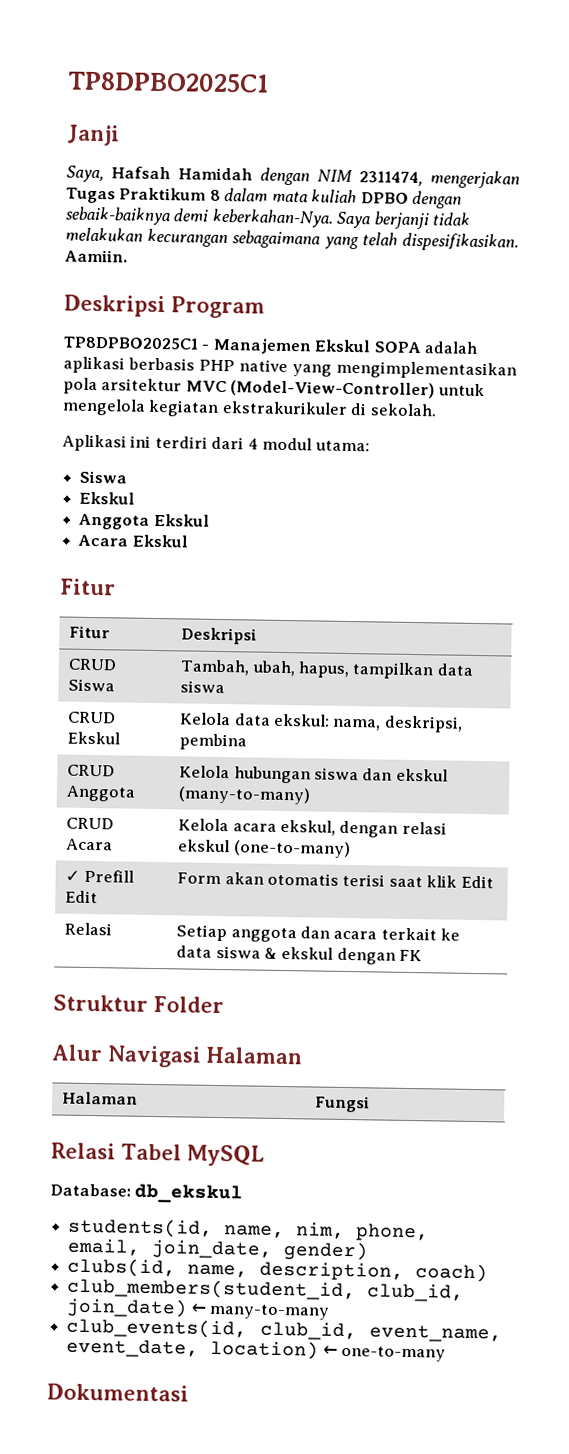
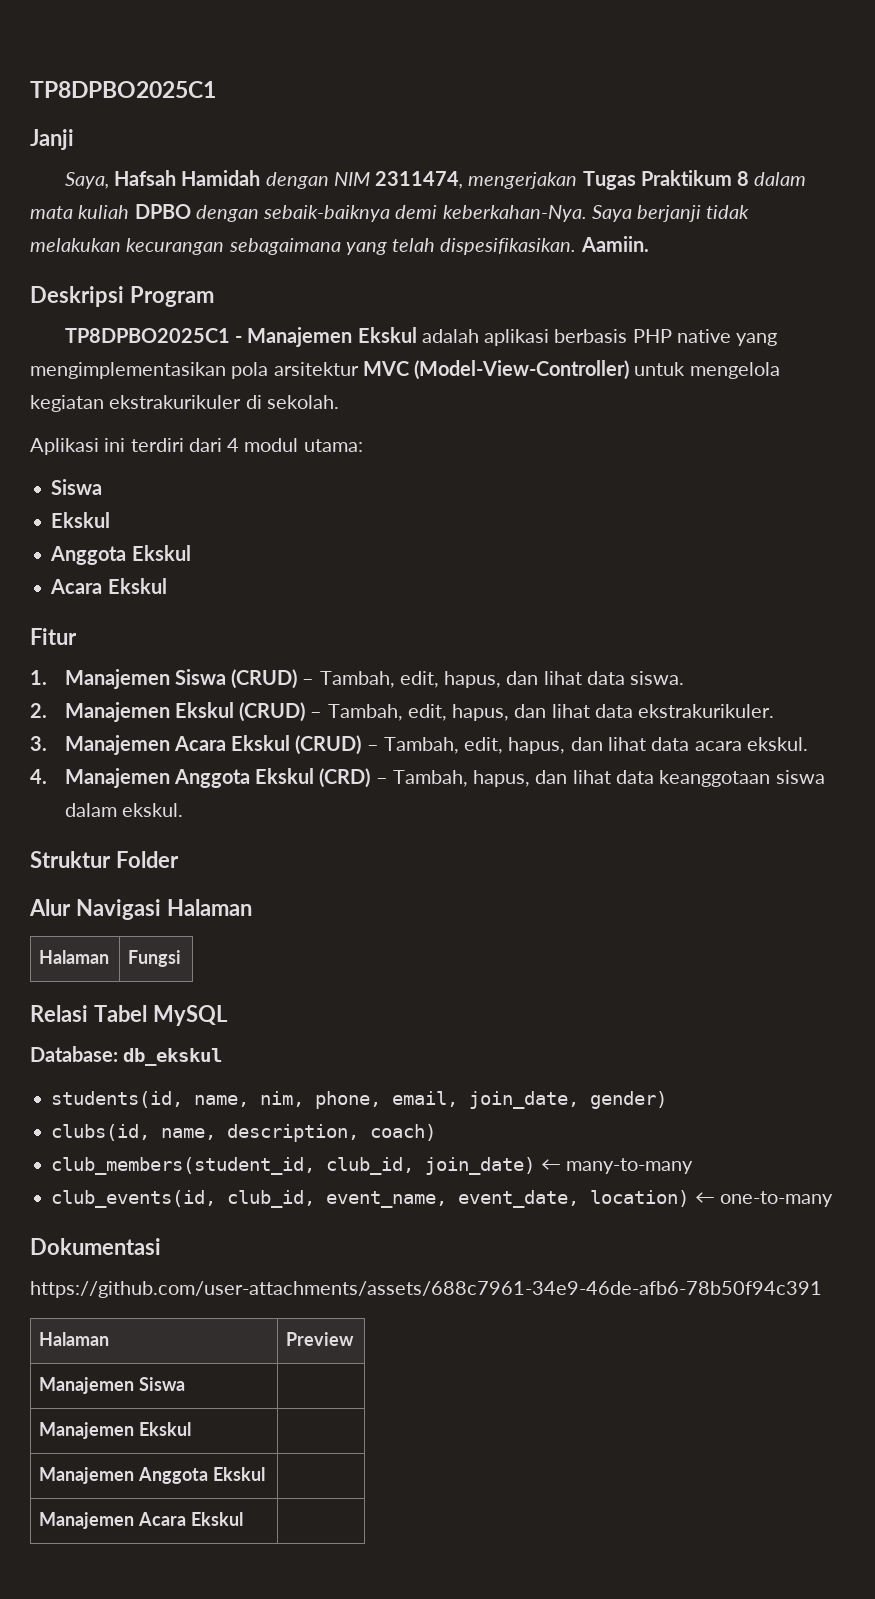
[373,341,421,354] SOPA -> (417, 335) none
[69,625,111,639] [181,627,258,645] [68,658,118,671] [68,678,116,692] [180,659,474,680] [180,680,226,694] [68,711,117,724] [67,731,121,745] [180,712,463,733] [179,733,248,751] [67,764,116,777] [66,785,137,802] [179,765,448,784] [178,786,312,805] [66,817,115,830] [66,838,114,851] [178,818,447,838] [178,839,351,859] [65,869,134,883] [65,890,99,904] [177,872,494,889] [64,922,113,936] [176,924,461,943] [176,945,423,965] // Fitur | Deskripsi // CRUD Siswa | Tambah, ubah, hapus, tampilkan data siswa // CRUD Ekskul | Kelola data ekskul: nama, deskripsi, pembina // CRUD Anggota | Kelola hubungan siswa dan ekskul (many-to-many) // CRUD Acara | Kelola acara ekskul, dengan relasi ekskul (one-to-many) // ✓ Prefill Edit | Form akan otomatis terisi saat klik Edit // Relasi | Setiap anggota dan acara terkait ke data siswa & ekskul dengan FK -> [30,669,685,689] [30,702,775,722] [30,735,808,755] [30,768,825,788] [64,803,183,817] // 1. Manajemen Siswa (CRUD) – Tambah, edit, hapus, dan lihat data siswa. // 2. Manajemen Ekskul (CRUD) – Tambah, edit, hapus, dan lihat data ekstrakurikuler. // 3. Manajemen Acara Ekskul (CRUD) – Tambah, edit, hapus, dan lihat data acara ekskul. // 4. Manajemen Anggota Ekskul (CRD) – Tambah, hapus, dan lihat data keanggotaan siswa dalam ekskul.
(189, 1392) none -> [30,1281,822,1298] [39,1332,110,1346] [286,1332,355,1346] [39,1377,186,1394] [39,1422,192,1439] [39,1467,266,1484] [39,1512,244,1529] // https://github.com/user-attachments/assets/688c7961-34e9-46de-afb6-78b50f94c391 // Halaman | Preview // Manajemen Siswa | // Manajemen Ekskul | // Manajemen Anggota Ekskul | // Manajemen Acara Ekskul |

